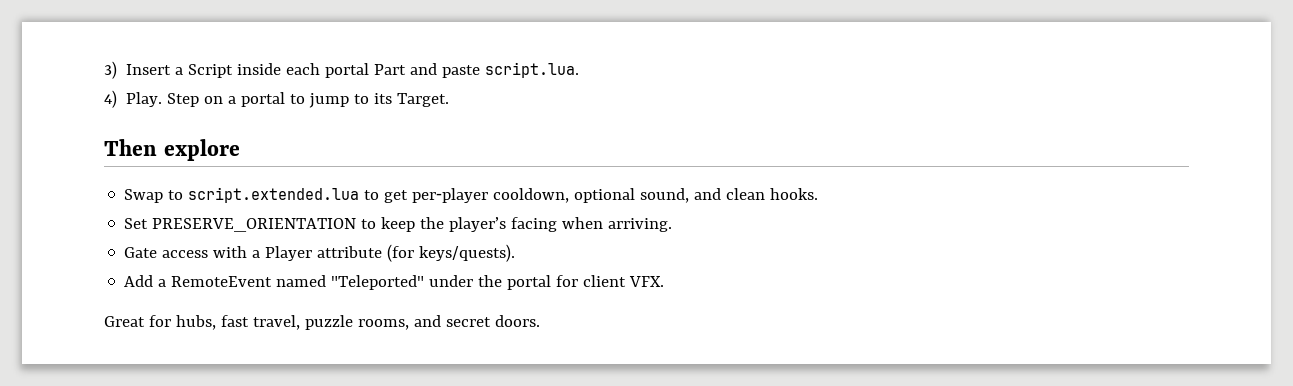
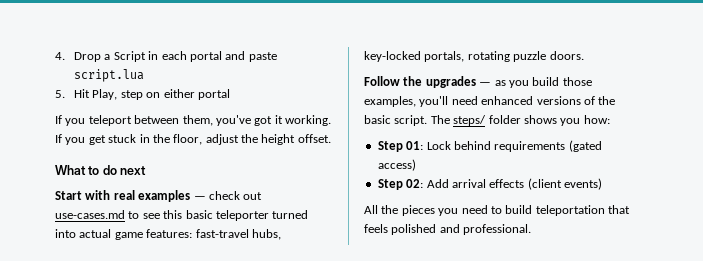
[104,61,172,79] 3) Insert -> [55,52,102,62] 4. Drop
[237,63,282,75] inside -> [148,51,159,60] in
[374,64,407,75] Part -> (222, 56) none
[485,62,580,78] [104,90,450,108] [104,139,240,161] [124,187,819,203] [124,217,673,232] [124,244,516,262] [124,275,665,290] [104,315,540,330] script.lua. // 4) Play. Step on a portal to jump to its Target. // Then explore // Swap to script.extended.lua to get per‑player cooldown, optional sound, and clean hooks. // Set PRESERVE_ORIENTATION to keep the player’s facing when arriving. // Gate access with a Player attribute (for keys/quests). // Add a RemoteEvent named "Teleported" under the portal for client VFX. // Great for hubs, fast travel, puzzle rooms, and secret doors. -> [74,69,145,82] [55,89,230,100] [55,115,331,126] [55,134,331,145] [55,165,147,175] [55,190,263,202] [55,210,309,221] [55,229,281,240] [364,51,584,62] [364,76,592,88] [364,96,616,107] [364,115,610,126] [377,140,602,152] [377,159,416,171] [377,178,602,190] [364,205,630,216] [364,224,532,235] script.lua // 5. Hit Play, step on either portal // If you teleport between them, you've got it working. If you get stuck in the floor, adjust the height offset. // What to do next // Start with real examples — check out use-cases.md to see this basic teleporter turned into actual game features: fast-travel hubs, key-locked portals, rotating puzzle doors. // Follow the upgrades — as you build those examples, you'll need enhanced versions of the basic script. The steps/ folder shows you how: // Step 01: Lock behind requirements (gated access) // Step 02: Add arrival effects (client events) // All the pieces you need to build teleportation that feels polished and professional.

